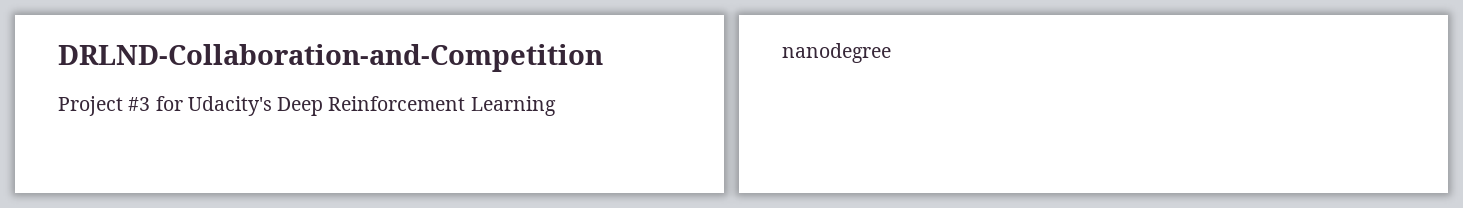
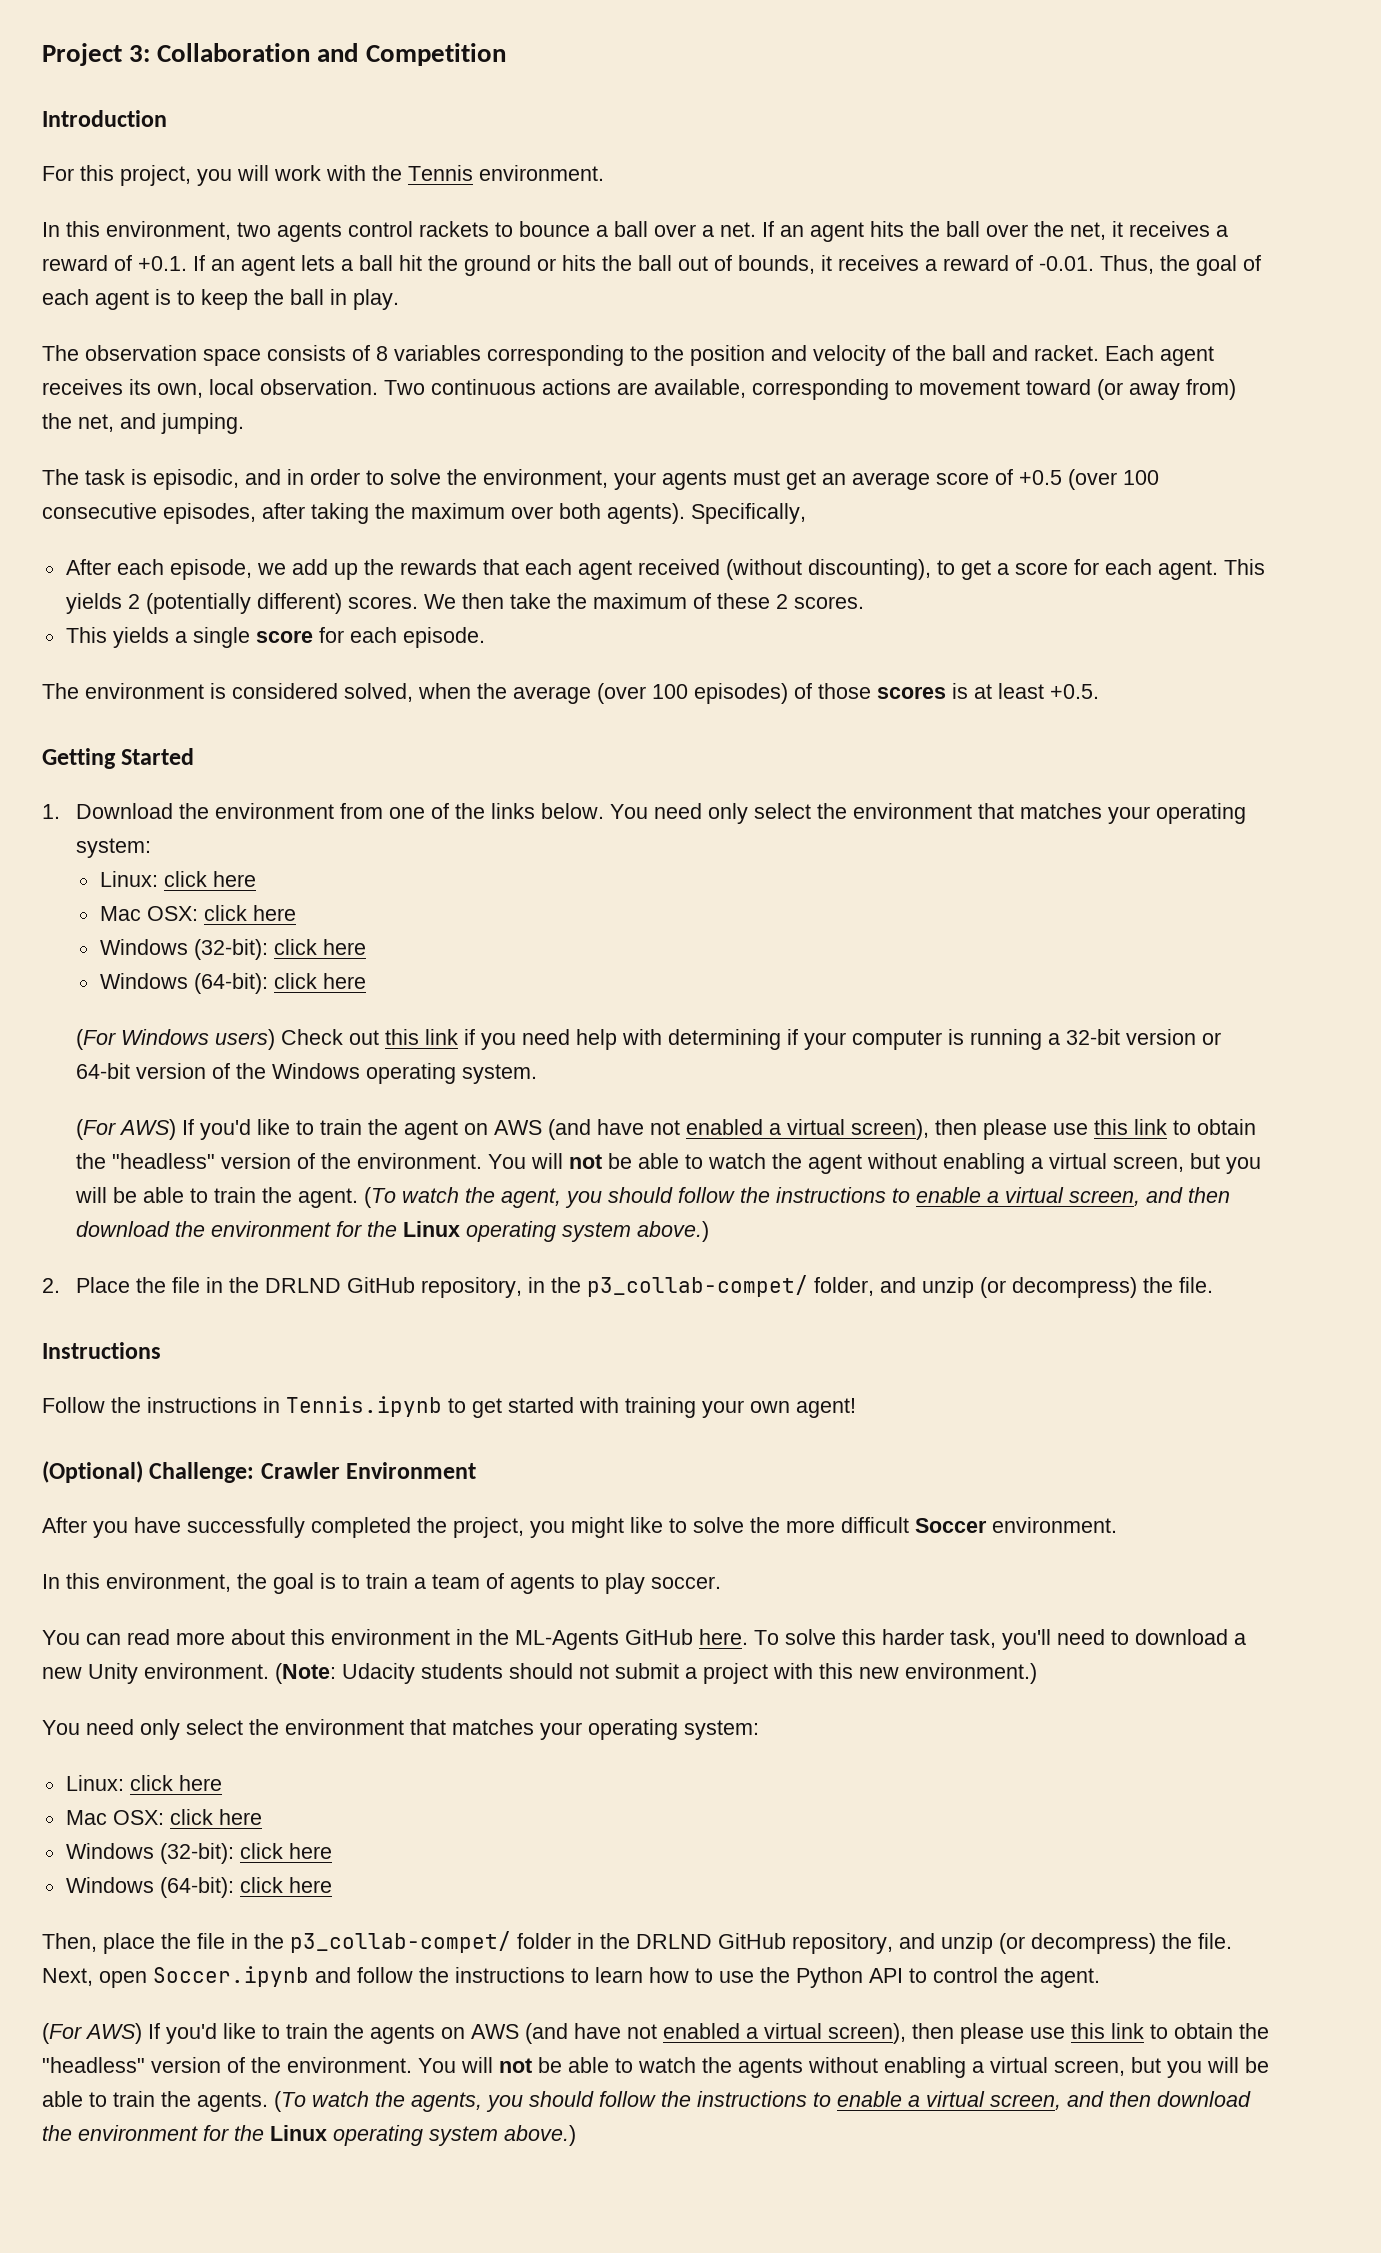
[58,44,603,72] [58,96,556,116] [782,43,891,63] DRLND-Collaboration-and-Competition // Project #3 for Udacity's Deep Reinforcement Learning nanodegree -> [42,43,506,66] [42,110,167,127] [42,165,604,186] [42,221,1228,242] [42,255,1261,276] [42,289,399,310] [42,345,1214,366] [42,379,1236,400] [42,413,244,434] [42,469,1159,490] [42,503,806,524] [65,559,1265,580] [65,593,864,614] [65,627,485,648] [42,683,1099,704] [42,748,195,769] [42,803,1247,824] [76,838,152,858] [99,871,256,887] [99,905,296,921] [99,939,366,960] [99,973,366,994] [76,1029,1222,1050] [76,1063,538,1084] [76,1119,1257,1140] [76,1153,1262,1174] [75,1187,1231,1208] [76,1221,710,1242] [42,1275,1214,1298] [42,1342,161,1359] [42,1396,856,1418] [42,1461,477,1483] [42,1517,1117,1538] [42,1573,721,1594] [42,1629,1246,1650] [42,1663,1037,1684] [42,1719,759,1740] [65,1775,222,1791] [65,1809,262,1825] [65,1843,332,1864] [65,1877,332,1898] [42,1931,1232,1954] [42,1966,1100,1988] [42,2023,1269,2044] [42,2057,1269,2078] [42,2091,1251,2112] [42,2125,576,2146] Project 3: Collaboration and Competition // Introduction // For this project, you will work with the Tennis environment. // In this environment, two agents control rackets to bounce a ball over a net. If an agent hits the ball over the net, it receives a reward of +0.1. If an agent lets a ball hit the ground or hits the ball out of bounds, it receives a reward of -0.01. Thus, the goal of each agent is to keep the ball in play. // The observation space consists of 8 variables corresponding to the position and velocity of the ball and racket. Each agent receives its own, local observation. Two continuous actions are available, corresponding to movement toward (or away from) the net, and jumping. // The task is episodic, and in order to solve the environment, your agents must get an average score of +0.5 (over 100 consecutive episodes, after taking the maximum over both agents). Specifically, // After each episode, we add up the rewards that each agent received (without discounting), to get a score for each agent. This yields 2 (potentially different) scores. We then take the maximum of these 2 scores. // This yields a single score for each episode. // The environment is considered solved, when the average (over 100 episodes) of those scores is at least +0.5. // Getting Started // 1. Download the environment from one of the links below. You need only select the environment that matches your operating system: // Linux: click here // Mac OSX: click here // Windows (32-bit): click here // Windows (64-bit): click here // (For Windows users) Check out this link if you need help with determining if your computer is running a 32-bit version or 64-bit version of the Windows operating system. // (For AWS) If you'd like to train the agent on AWS (and have not enabled a virtual screen), then please use this link to obtain the "headless" version of the environment. You will not be able to watch the agent without enabling a virtual screen, but you will be able to train the agent. (To watch the agent, you should follow the instructions to enable a virtual screen, and then download the environment for the Linux operating system above.) // 2. Place the file in the DRLND GitHub repository, in the p3_collab-compet/ folder, and unzip (or decompress) the file. // Instructions // Follow the instructions in Tennis.ipynb to get started with training your own agent! // (Optional) Challenge: Crawler Environment // After you have successfully completed the project, you might like to solve the more difficult Soccer environment. // In this environment, the goal is to train a team of agents to play soccer. // You can read more about this environment in the ML-Agents GitHub here. To solve this harder task, you'll need to download a new Unity environment. (Note: Udacity students should not submit a project with this new environment.) // You need only select the environment that matches your operating system: // Linux: click here // Mac OSX: click here // Windows (32-bit): click here // Windows (64-bit): click here // Then, place the file in the p3_collab-compet/ folder in the DRLND GitHub repository, and unzip (or decompress) the file. Next, open Soccer.ipynb and follow the instructions to learn how to use the Python API to control the agent. // (For AWS) If you'd like to train the agents on AWS (and have not enabled a virtual screen), then please use this link to obtain the "headless" version of the environment. You will not be able to watch the agents without enabling a virtual screen, but you will be able to train the agents. (To watch the agents, you should follow the instructions to enable a virtual screen, and then download the environment for the Linux operating system above.)

